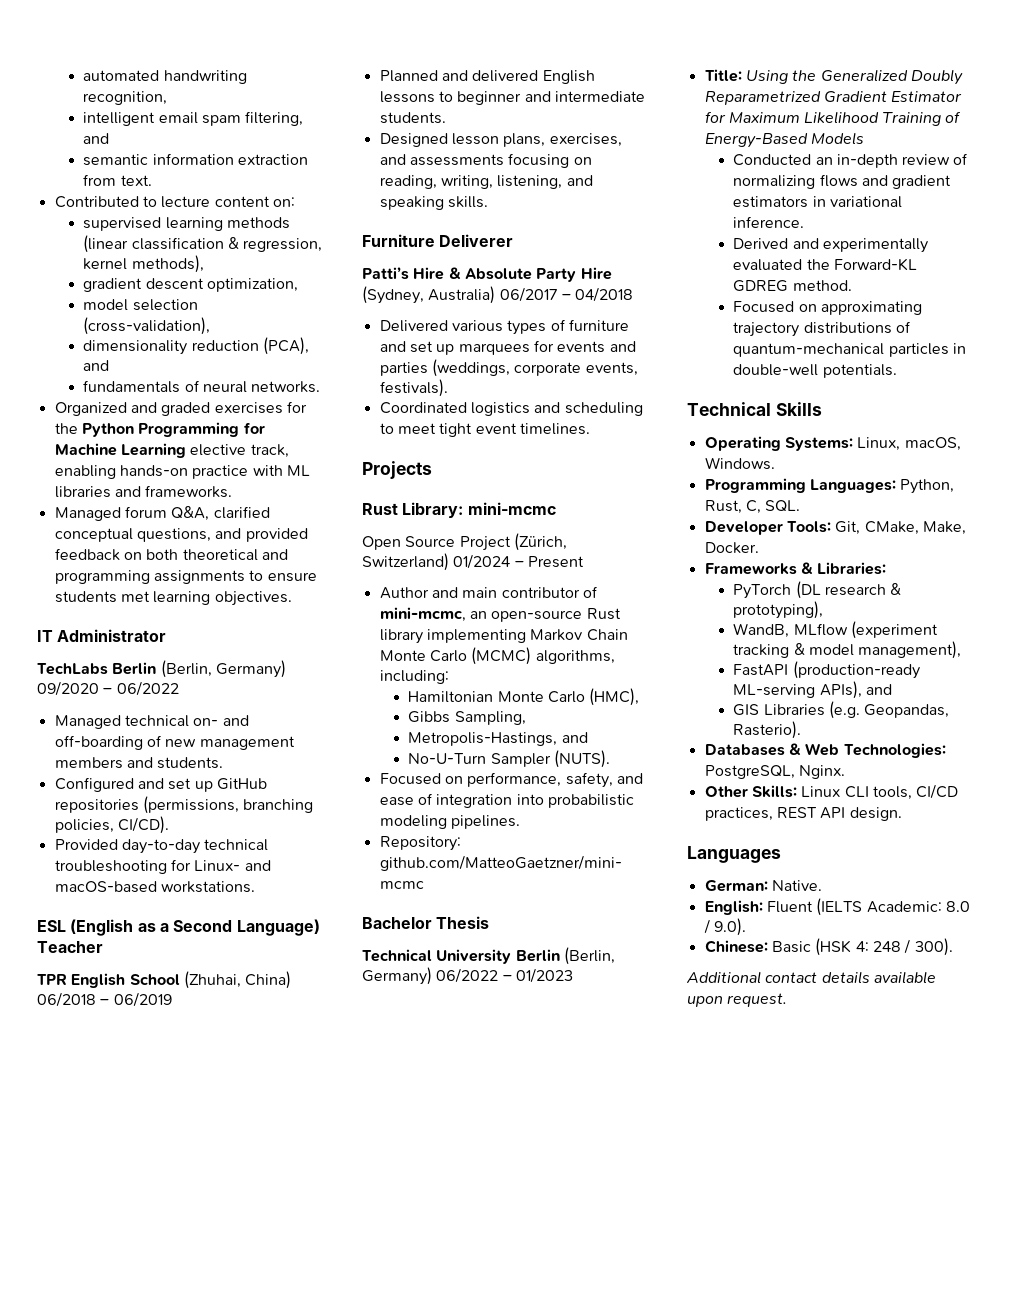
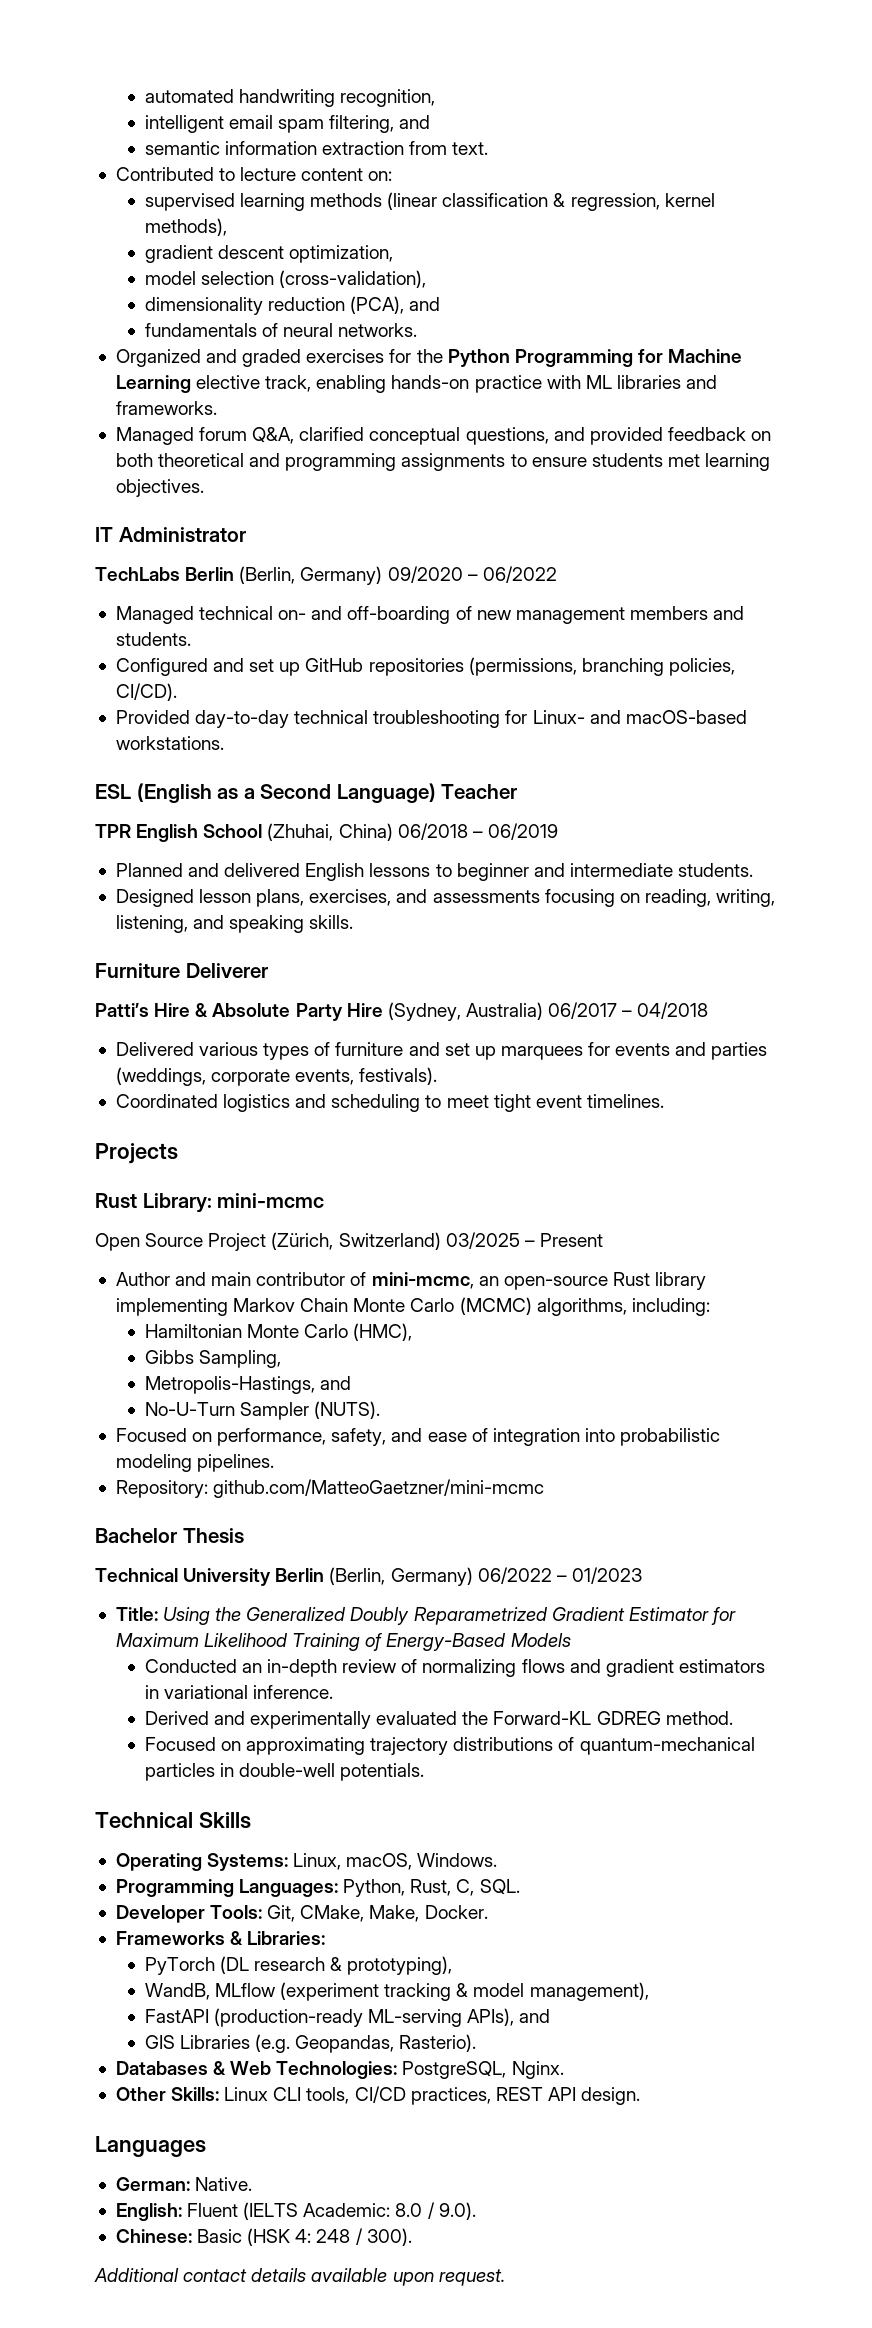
[453,554,511,569] 01/2024 -> [445,1232,520,1249] 03/2025

